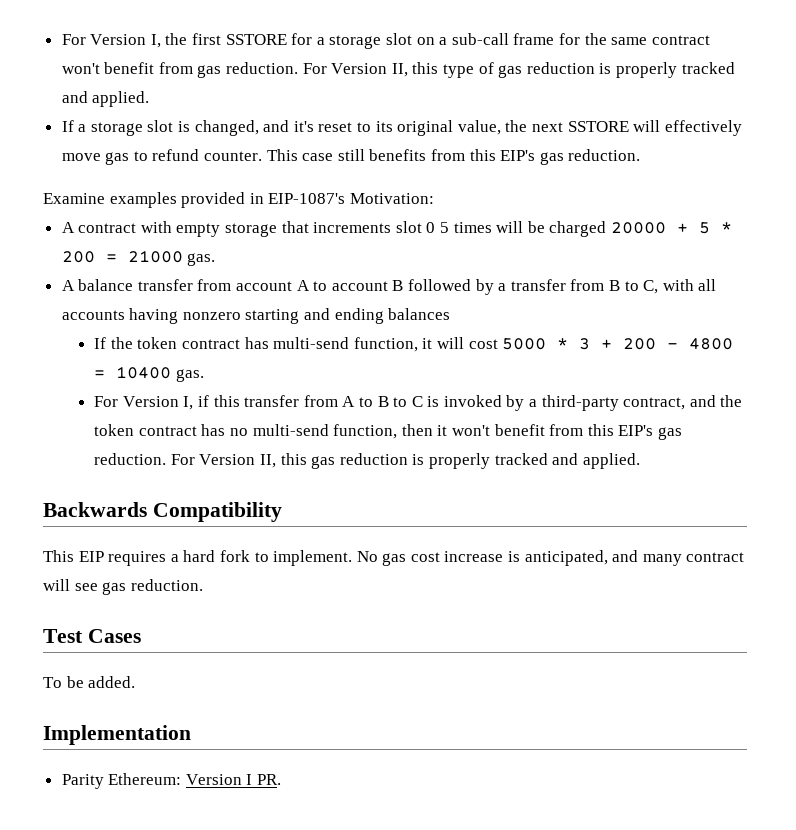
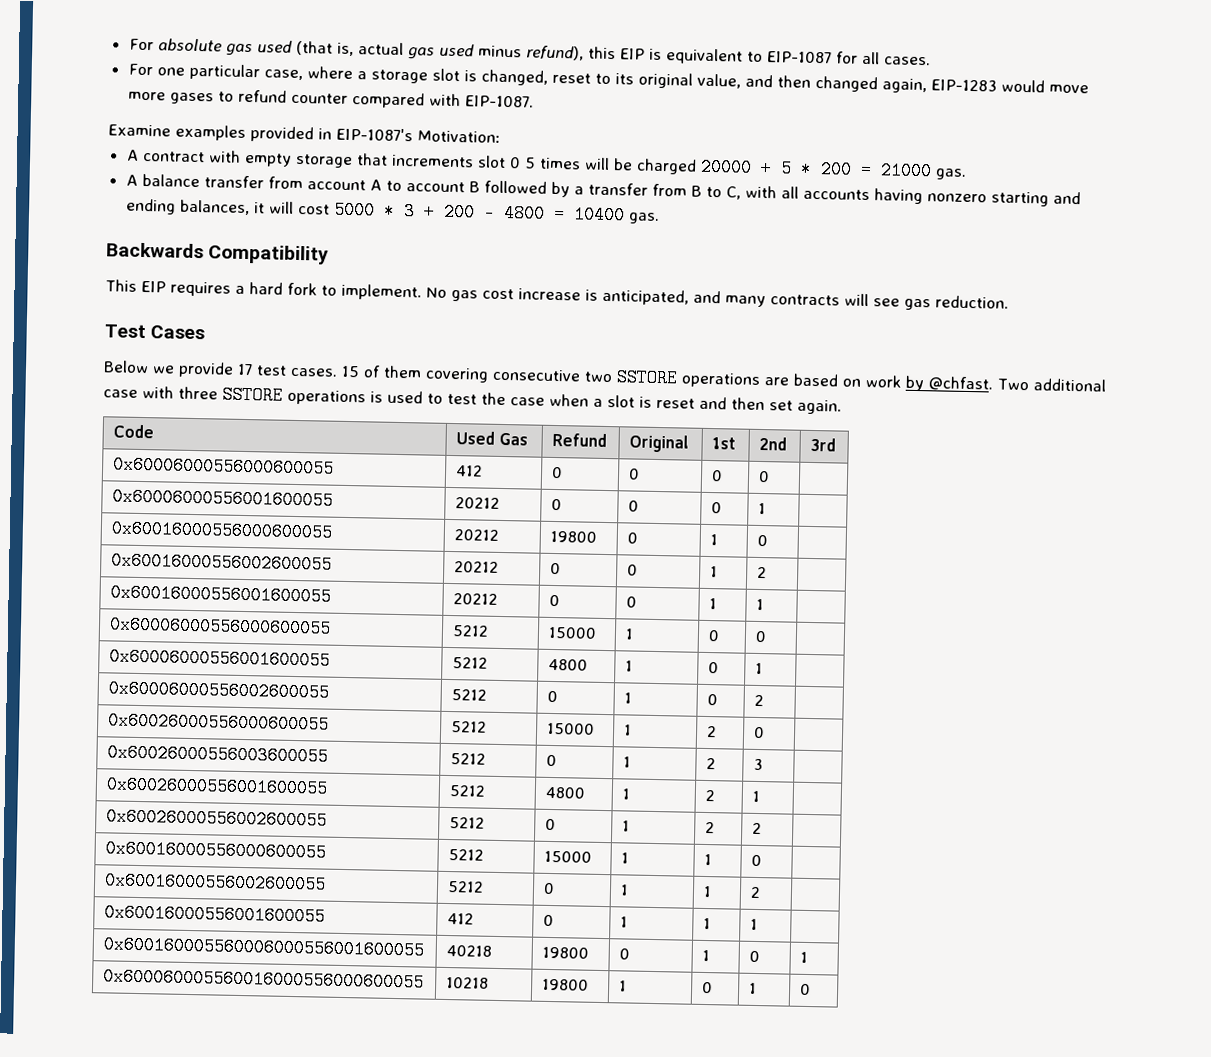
[61,33,710,49] [61,62,735,78] [61,91,150,107] [61,120,74,132] For Version I, the first SSTORE for a storage slot on a sub-call frame for the same contract won't benefit from gas reduction. For Version II, this type of gas reduction is properly tracked and applied. // If -> [128,38,931,66] [127,63,353,81] For absolute gas used (that is, actual gas used minus refund), this EIP is equivalent to EIP-1087 for all cases. // For one particular case, where
[263,120,314,132] and it's -> (548, 77) none
[505,120,742,136] [61,149,641,165] the next SSTORE will effectively move gas to refund counter. This case still benefits from this EIP's gas reduction. -> [744,74,1089,94] [127,89,534,109] and then changed again, EIP-1283 would move more gases to refund counter compared with EIP-1087.
[388,308,451,320] [94,337,418,352] balances // If the token contract has multi-send function, -> [179,199,250,216] balances,
[94,395,743,411] [94,424,682,440] [94,453,640,469] // For Version I, if this transfer from A to B to C is invoked by a third-party contract, and the token contract has no multi-send function, then it won't benefit from this EIP's gas reduction. For Version II, this gas reduction is properly tracked and applied. -> (660, 218) none
[686,552,745,562] contract -> [770,294,840,306] contracts
[43,676,136,688] [43,725,191,745] [61,773,282,789] To be added. // Implementation // Parity Ethereum: Version I PR. -> [103,360,1106,392] [103,385,842,415] [113,424,155,439] [456,431,529,446] [552,432,608,448] [629,434,690,453] [712,437,737,450] [759,436,788,451] [810,437,837,452] [112,455,335,478] [455,465,484,477] [551,466,564,479] [628,468,641,480] [711,470,724,482] [758,470,771,483] [112,487,334,510] [455,497,501,509] [551,498,563,511] [628,500,640,512] [711,502,723,514] [758,502,767,515] [111,519,334,542] [454,529,500,541] [550,530,598,543] [627,532,639,544] [710,534,719,546] [757,534,769,547] [111,551,333,574] [454,561,500,573] [550,562,562,575] [627,564,639,576] [710,566,719,578] [757,566,768,579] [110,583,332,606] [453,593,499,605] [549,594,561,607] [626,596,638,608] [709,598,718,610] [756,598,765,611] [109,615,332,638] [452,625,490,637] [548,626,598,639] [625,628,635,640] [708,630,721,642] [755,630,768,643] [109,647,331,670] [452,657,489,669] [548,658,589,671] [625,660,634,672] [708,662,720,674] [755,662,764,675] [108,679,330,702] [451,689,488,701] [547,690,559,703] [624,692,633,704] [707,694,719,706] [754,694,765,707] [108,711,330,734] [451,721,488,733] [547,722,596,735] [623,724,633,736] [706,726,718,738] [753,726,766,739] [107,743,329,766] [450,753,487,765] [546,754,558,767] [623,756,632,768] [706,758,717,770] [753,758,764,771] [106,775,329,798] [449,785,486,797] [545,786,586,799] [622,788,631,800] [705,789,716,802] [752,790,761,803] [106,807,328,830] [449,817,486,829] [545,818,557,831] [622,820,631,832] [705,821,716,834] [752,822,763,835] [105,839,327,862] [448,849,485,861] [544,850,593,863] [621,852,630,864] [704,853,713,866] [751,854,763,867] [104,871,327,894] [447,881,485,893] [543,882,556,895] [620,884,630,896] [703,885,713,898] [750,886,762,899] [104,903,326,926] [447,913,475,925] [543,914,555,927] [620,916,629,928] [703,917,712,930] [750,918,759,931] [103,935,425,960] [446,945,493,957] [542,946,590,959] [619,948,631,960] [702,949,711,962] [749,950,761,963] [800,951,809,964] [103,967,425,992] [446,976,490,989] [542,978,590,991] [619,980,628,992] [702,981,714,994] [749,982,758,995] [800,983,812,996] Below we provide 17 test cases. 15 of them covering consecutive two SSTORE operations are based on work by @chfast. Two additional case with three SSTORE operations is used to test the case when a slot is reset and then set again. // Code | Used Gas | Refund | Original | 1st | 2nd | 3rd // 0x60006000556000600055 | 412 | 0 | 0 | 0 | 0 | // 0x60006000556001600055 | 20212 | 0 | 0 | 0 | 1 | // 0x60016000556000600055 | 20212 | 19800 | 0 | 1 | 0 | // 0x60016000556002600055 | 20212 | 0 | 0 | 1 | 2 | // 0x60016000556001600055 | 20212 | 0 | 0 | 1 | 1 | // 0x60006000556000600055 | 5212 | 15000 | 1 | 0 | 0 | // 0x60006000556001600055 | 5212 | 4800 | 1 | 0 | 1 | // 0x60006000556002600055 | 5212 | 0 | 1 | 0 | 2 | // 0x60026000556000600055 | 5212 | 15000 | 1 | 2 | 0 | // 0x60026000556003600055 | 5212 | 0 | 1 | 2 | 3 | // 0x60026000556001600055 | 5212 | 4800 | 1 | 2 | 1 | // 0x60026000556002600055 | 5212 | 0 | 1 | 2 | 2 | // 0x60016000556000600055 | 5212 | 15000 | 1 | 1 | 0 | // 0x60016000556002600055 | 5212 | 0 | 1 | 1 | 2 | // 0x60016000556001600055 | 412 | 0 | 1 | 1 | 1 | // 0x600160005560006000556001600055 | 40218 | 19800 | 0 | 1 | 0 | 1 // 0x600060005560016000556000600055 | 10218 | 19800 | 1 | 0 | 1 | 0

